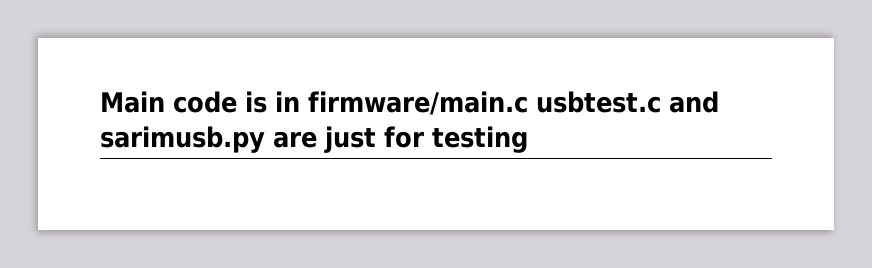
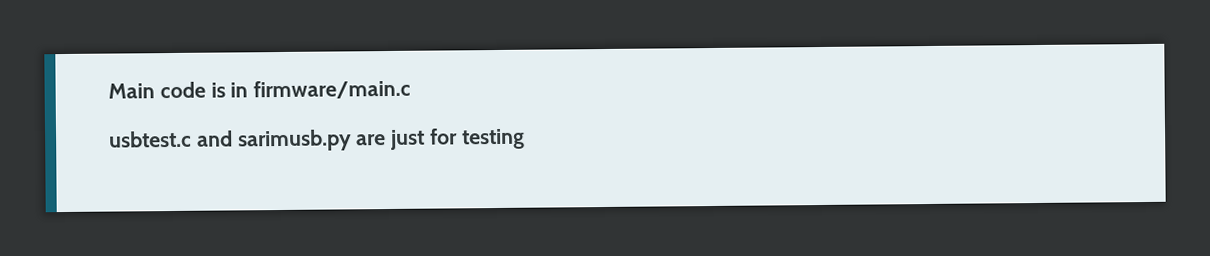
(528, 103) none -> (412, 89) //

